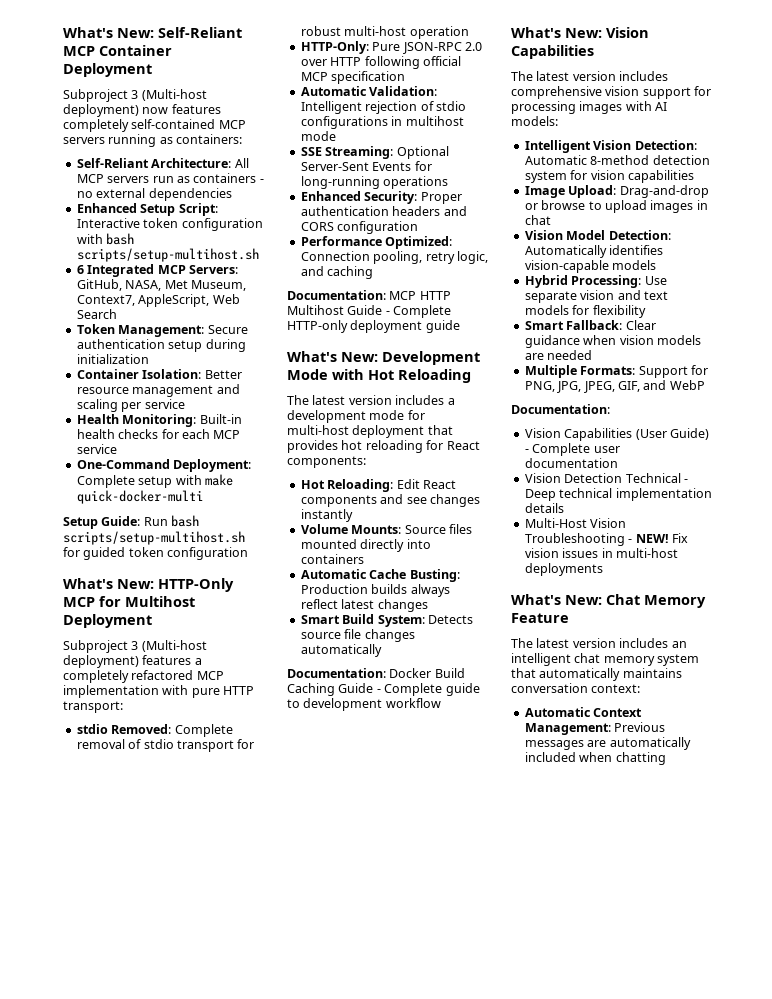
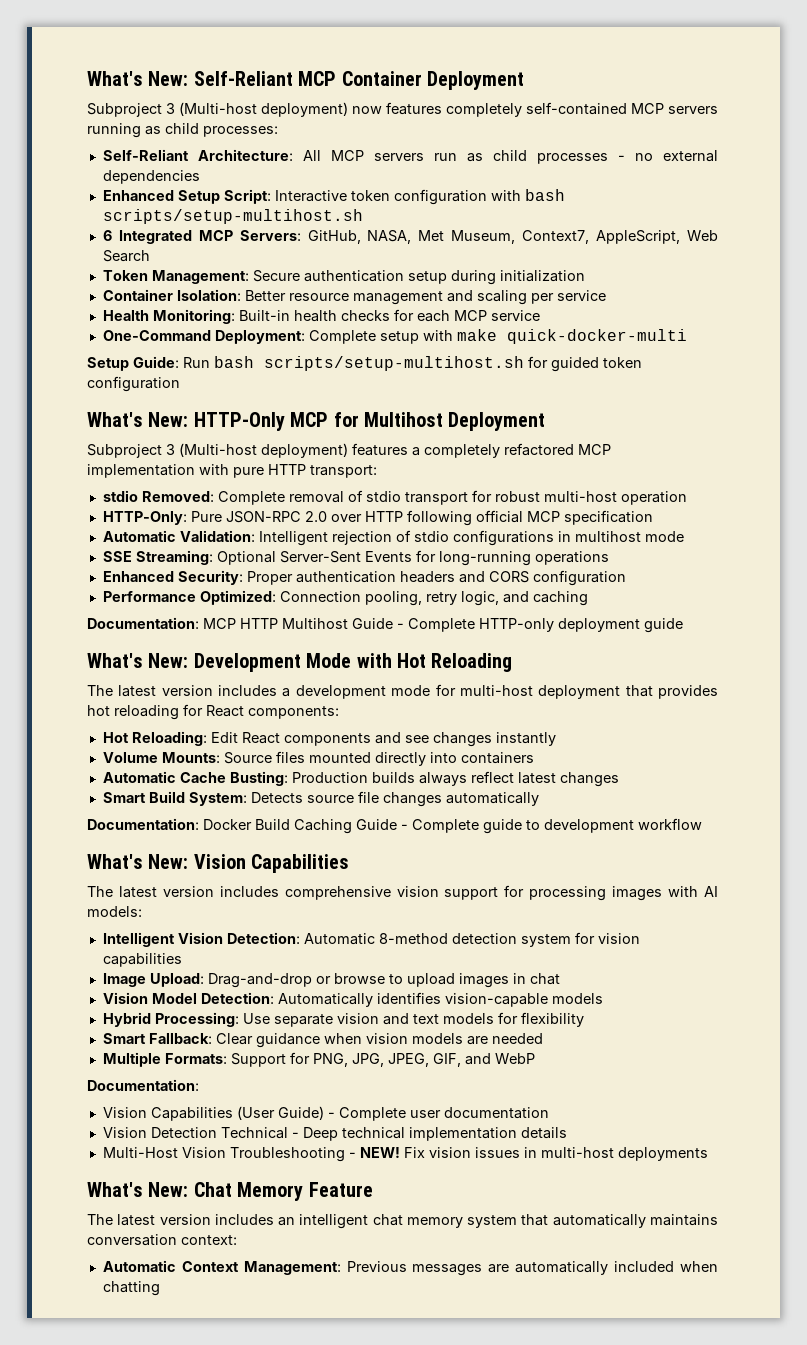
[176,134,243,144] containers: -> [165,123,278,137] child processes:
[193,173,257,183] containers -> [492,150,608,164] child processes

